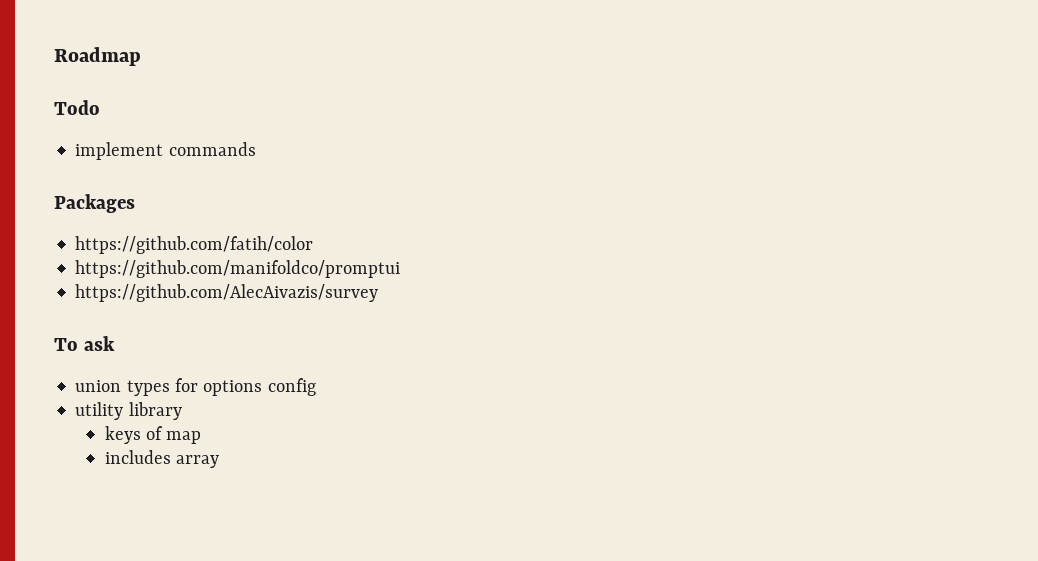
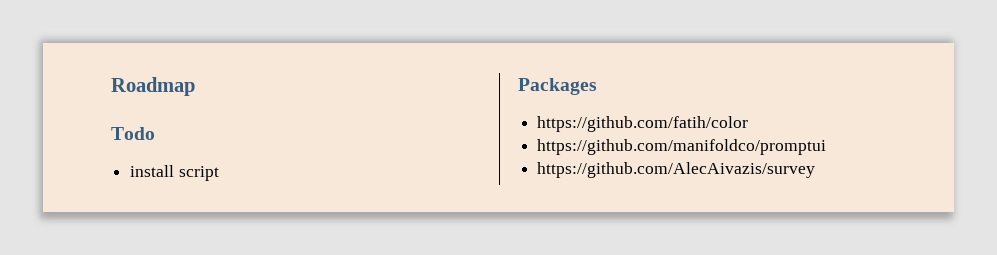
[75,142,256,160] implement commands -> [130,165,219,181] install script
[54,336,115,351] [75,378,316,396] [75,402,182,420] [104,426,202,444] [104,450,219,468] // To ask // union types for options config // utility library // keys of map // includes array -> (816, 170) none

